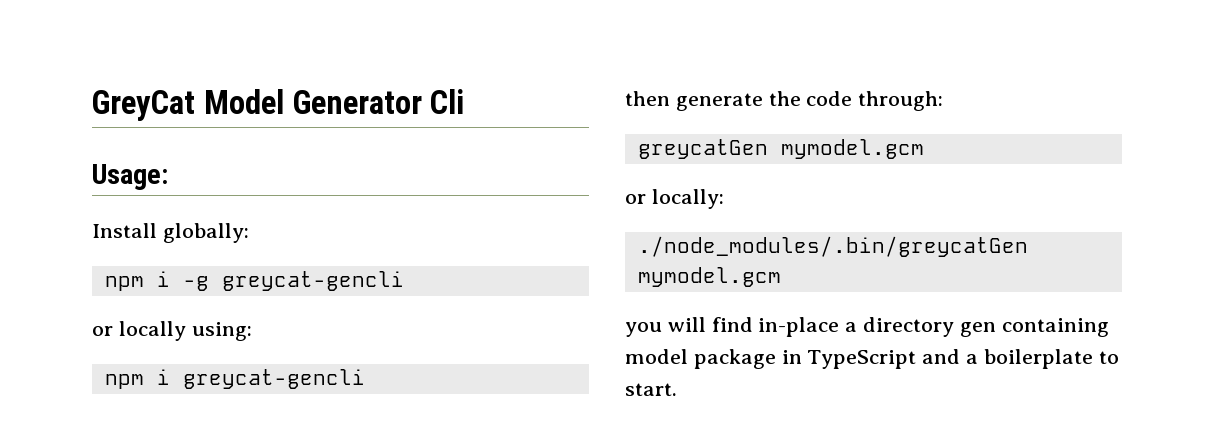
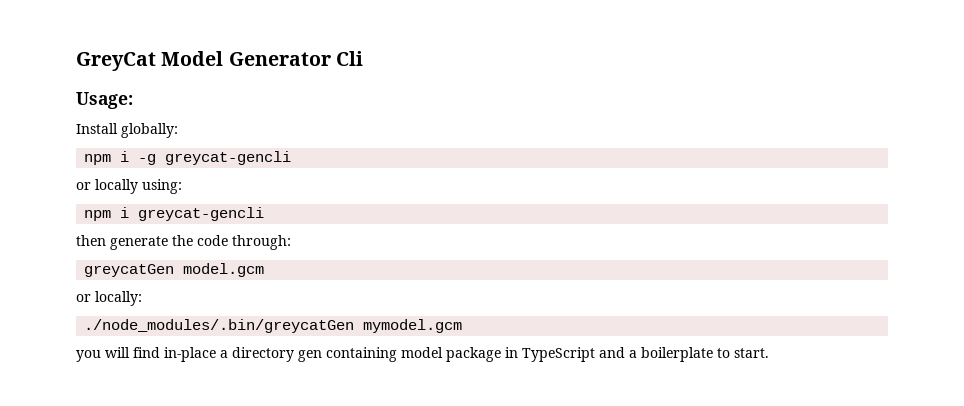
[780,139,924,159] mymodel.gcm -> [183,263,265,277] model.gcm

